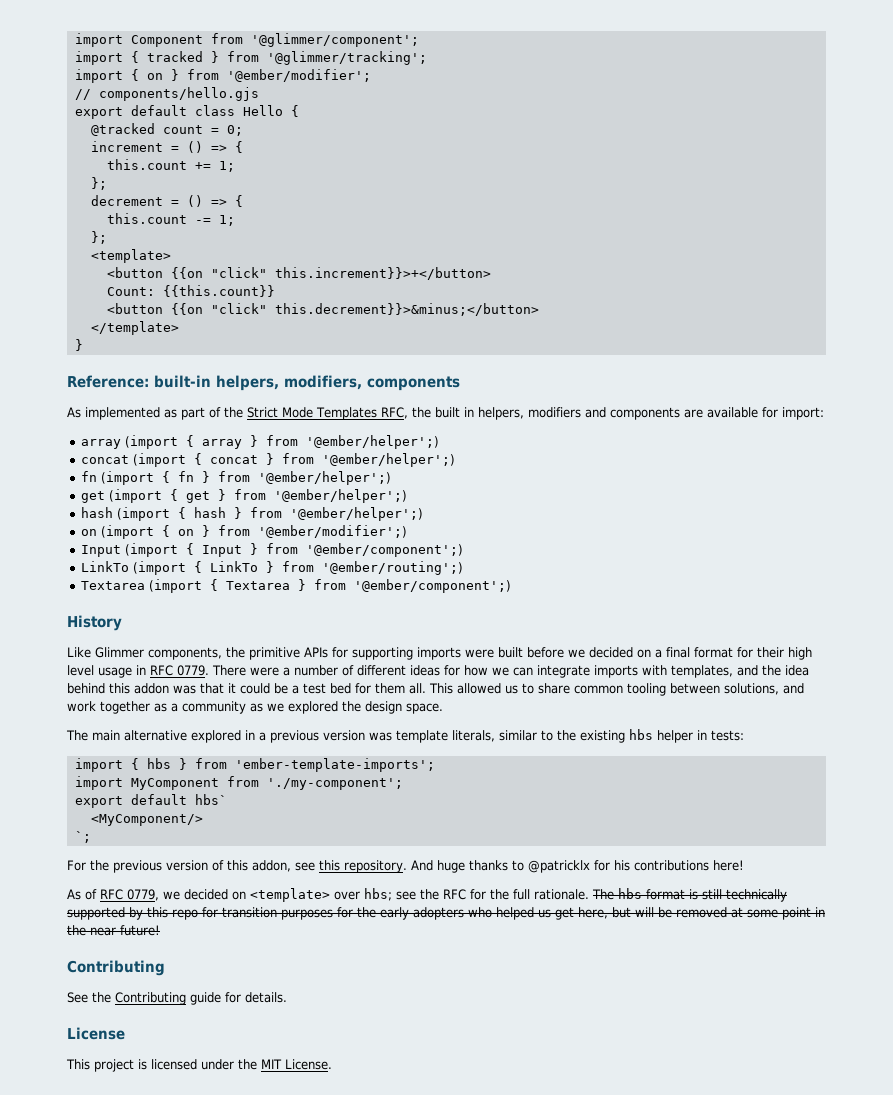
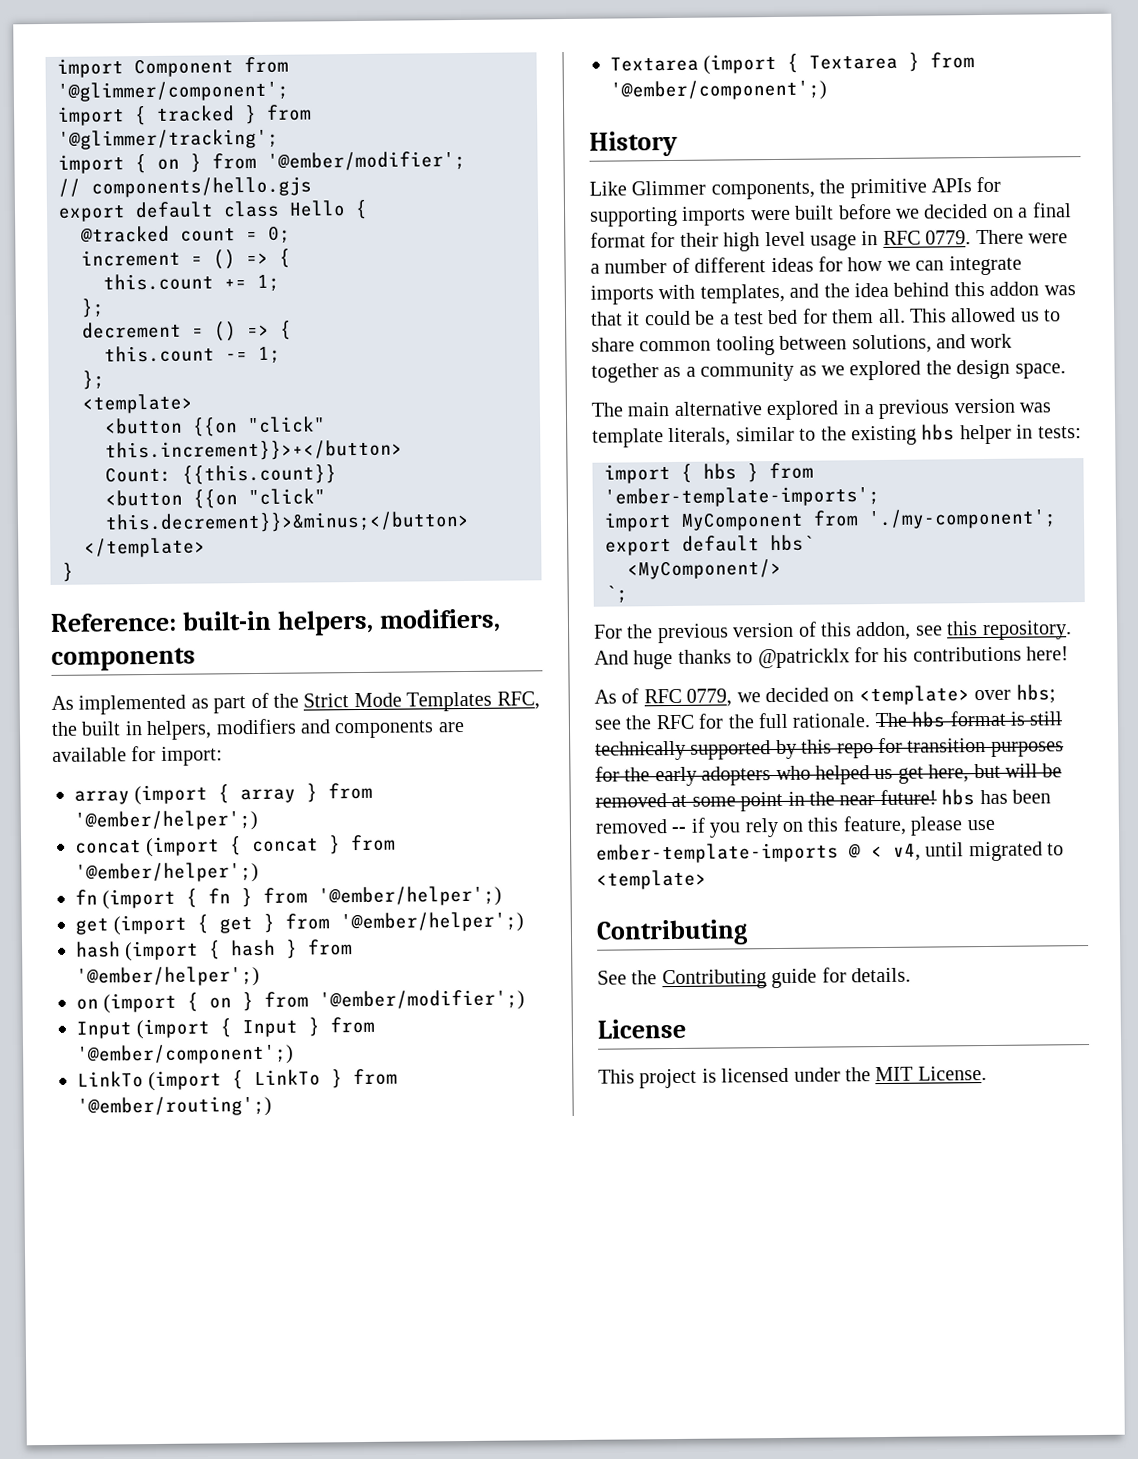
(160, 930) none -> [941,789,1051,806] [595,815,995,838] [596,841,1065,864] [596,869,707,890] hbs has been removed -- if you rely on this feature, please use ember-template-imports @ < v4, until migrated to <template>

